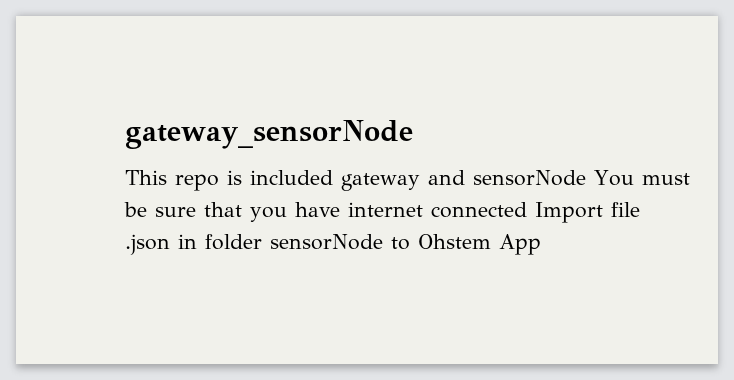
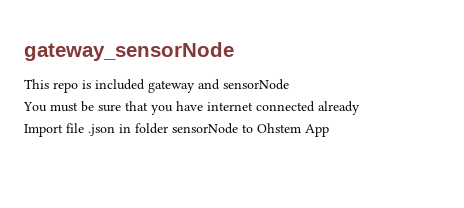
(586, 178) none -> (289, 84) //
(527, 210) none -> [318,101,360,115] already //

